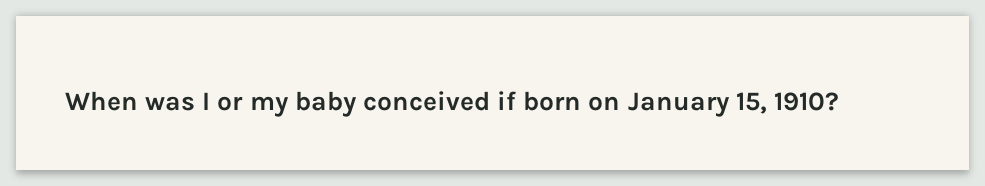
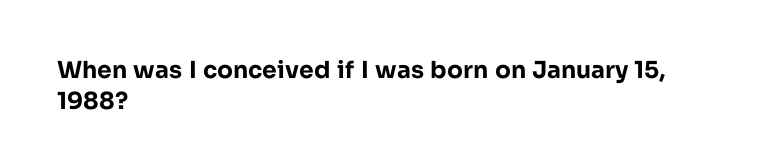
[217,91,517,117] or my baby conceived if -> [203,59,425,79] conceived if I was
[773,92,839,111] 1910? -> [57,91,128,110] 1988?

